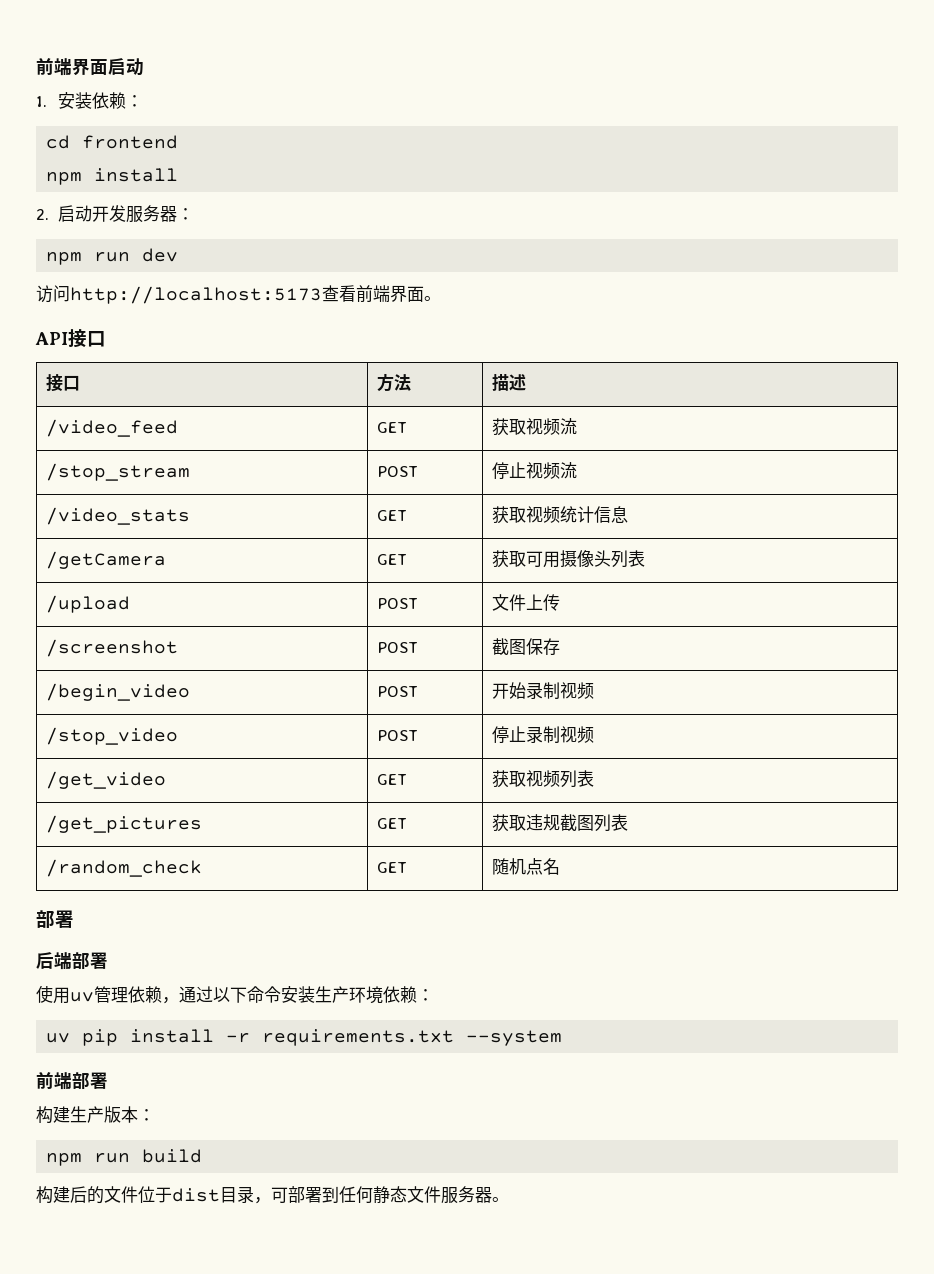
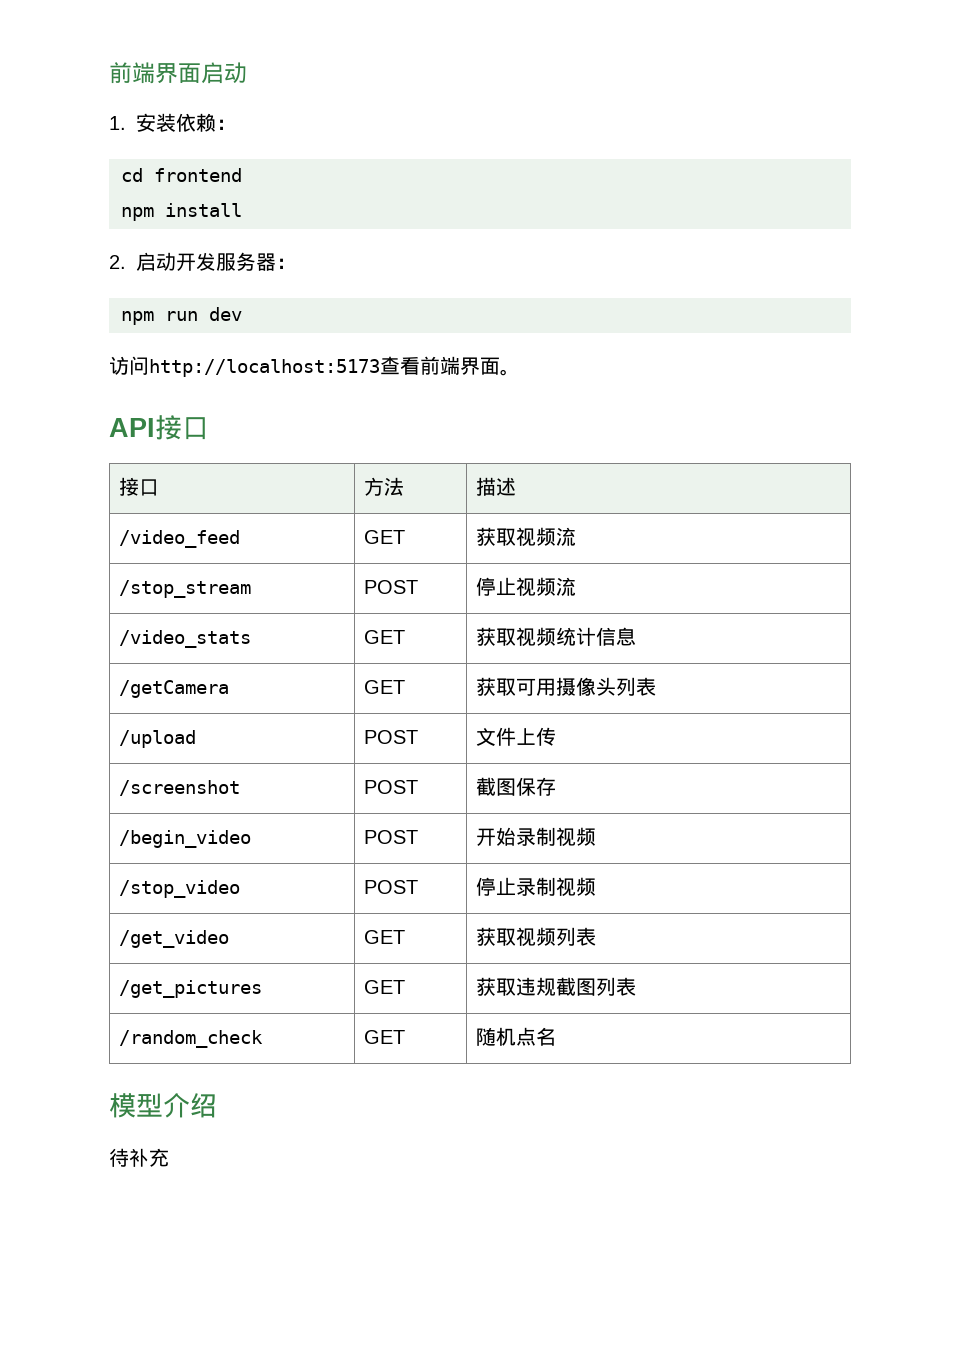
[36,910,74,929] [36,952,108,970] [36,985,434,1004] [46,1029,563,1046] [36,1072,108,1090] [36,1106,155,1124] [46,1149,203,1166] [36,1186,509,1204] 部署 // 后端部署 // 使用uv管理依赖，通过以下命令安装生产环境依赖： // uv pip install -r requirements.txt --system // 前端部署 // 构建生产版本： // npm run build // 构建后的文件位于dist目录，可部署到任何静态文件服务器。 -> [109,1093,217,1118] [109,1148,169,1167] 模型介绍 // 待补充

